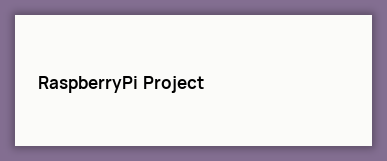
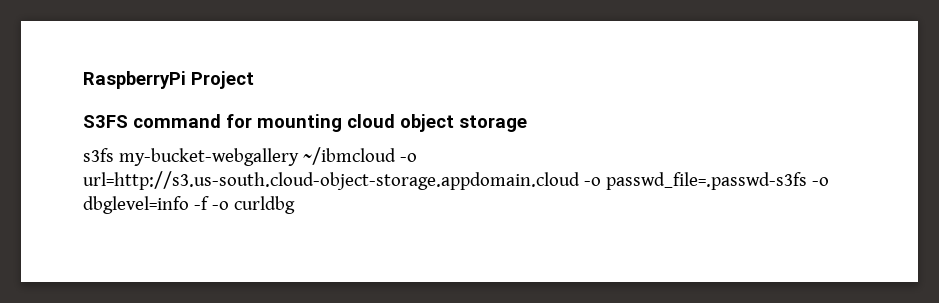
(204, 84) none -> [83,114,527,132] [83,147,417,166] [83,171,829,190] [83,196,295,214] // S3FS command for mounting cloud object storage // s3fs my-bucket-webgallery ~/ibmcloud -o url=http://s3.us-south.cloud-object-storage.appdomain.cloud -o passwd_file=.passwd-s3fs -o dbglevel=info -f -o curldbg

